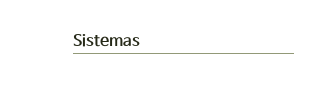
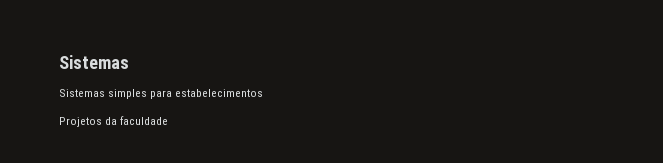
[73,34,140,47] Sistemas -> [59,55,129,69] [59,89,264,99] [59,116,169,127] Sistemas // Sistemas simples para estabelecimentos // Projetos da faculdade

